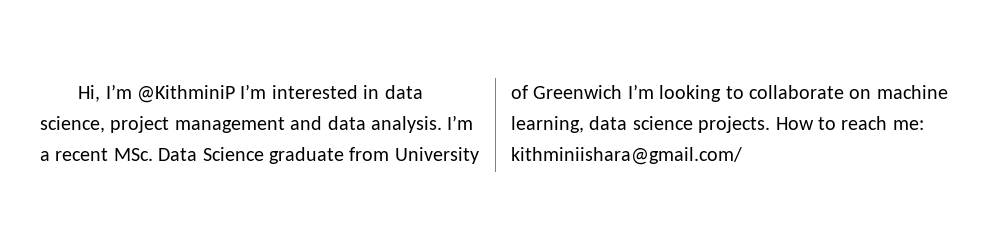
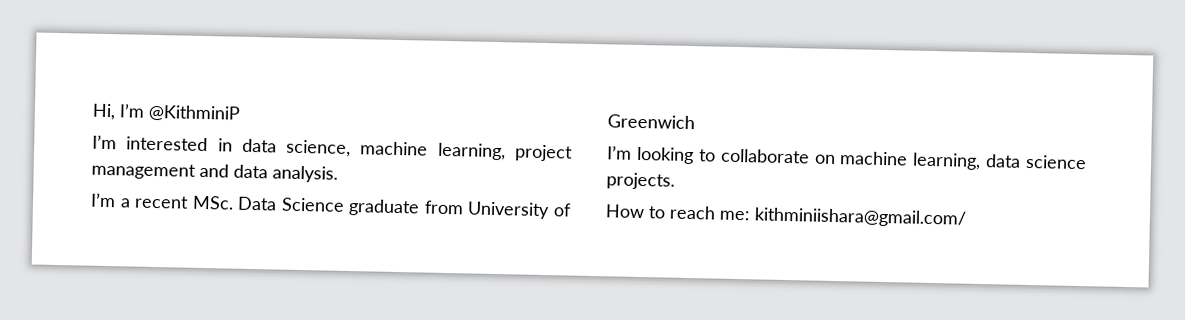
(235, 94) none -> (241, 113) //
(105, 124) none -> [360,141,506,161] machine learning,
(442, 124) none -> (338, 174) //
(623, 92) none -> (695, 122) //
(771, 124) none -> (675, 181) //

